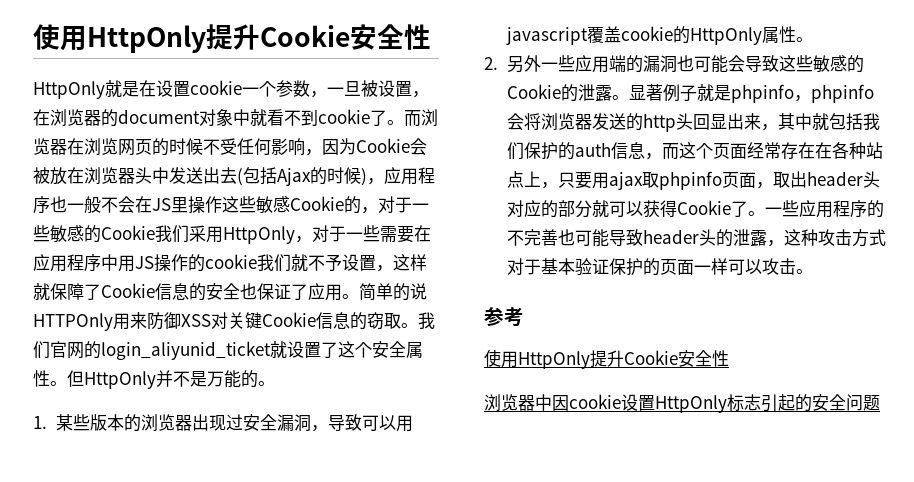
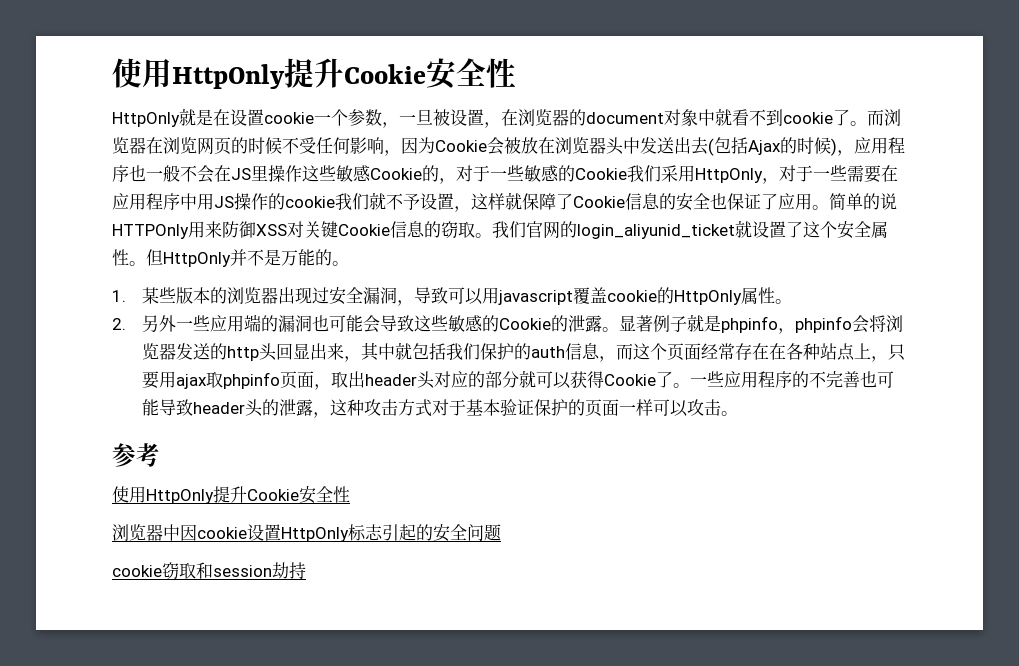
(880, 403) none -> [112,562,306,580] // cookie窃取和session劫持

